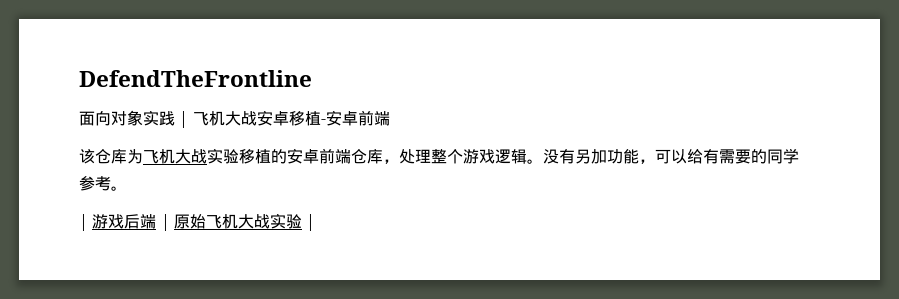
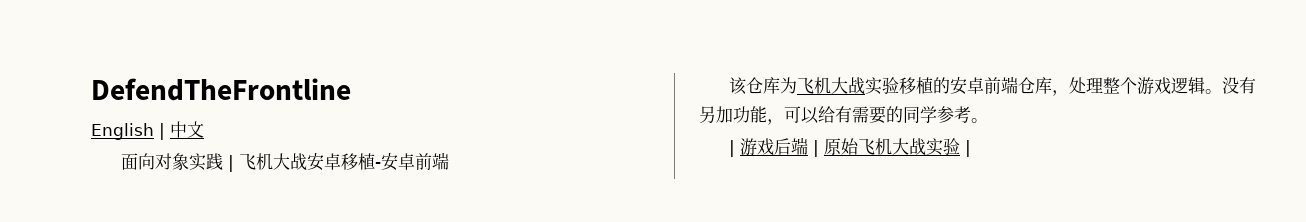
(312, 78) none -> [91,121,204,140] // English | 中文

